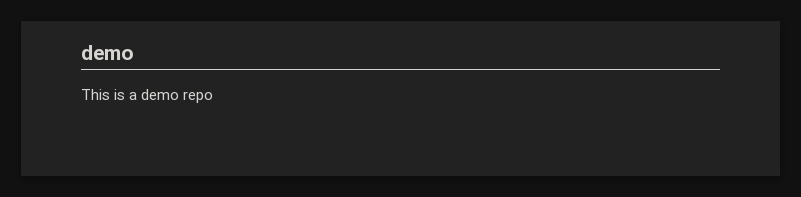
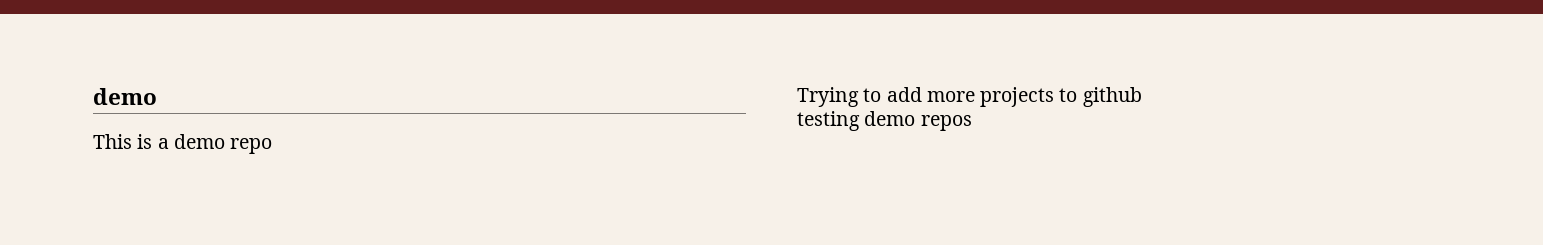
(214, 97) none -> [797,87,1142,107] [797,111,972,131] // Trying to add more projects to github // testing demo repos

